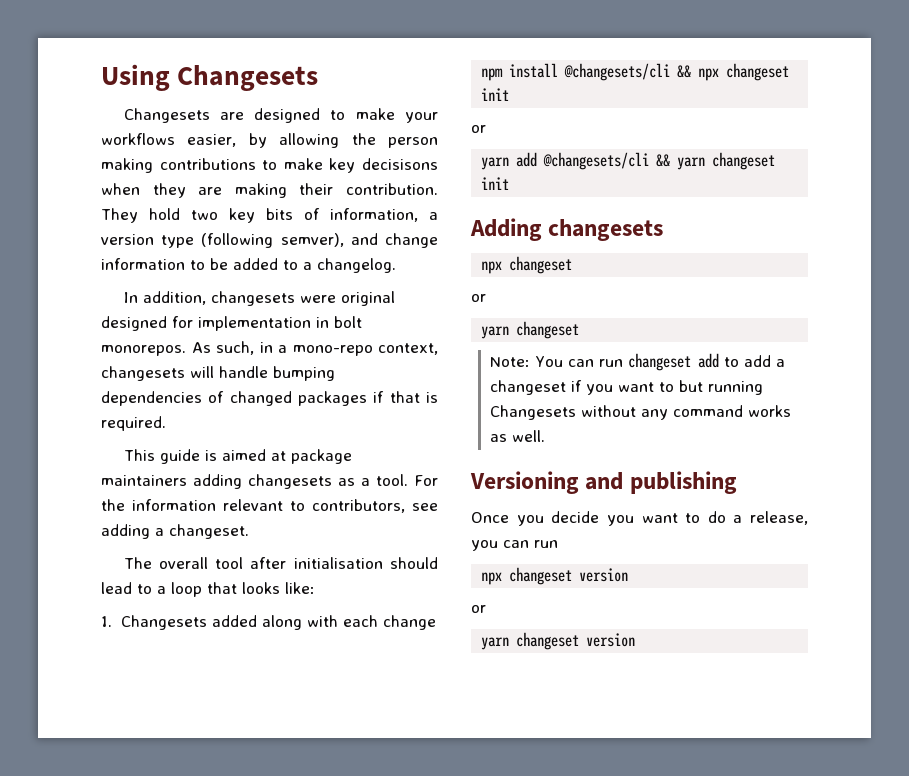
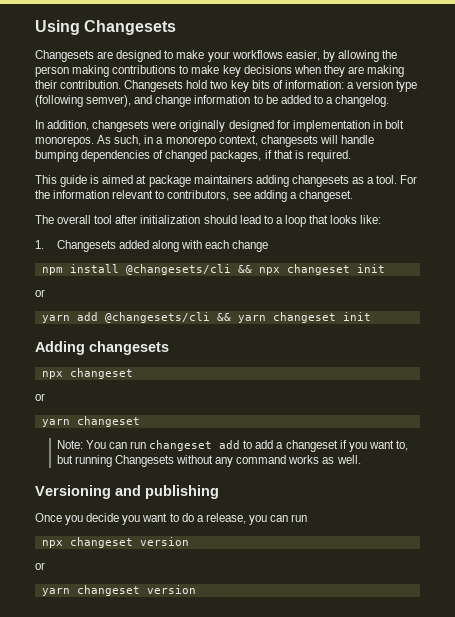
[362,158,438,170] decisisons -> [243,65,292,74] decisions
[101,208,138,223] They -> [124,80,184,92] Changesets
[330,208,418,222] information, -> [284,80,344,89] information:
[340,291,395,306] original -> [179,120,226,132] originally
[292,345,373,356] mono-repo -> [165,136,216,147] monorepo
[298,391,367,406] packages -> [210,150,262,162] packages,
[293,557,383,569] initialisation -> [140,215,201,224] initialization
[659,382,675,392] to -> [395,440,408,451] to,

